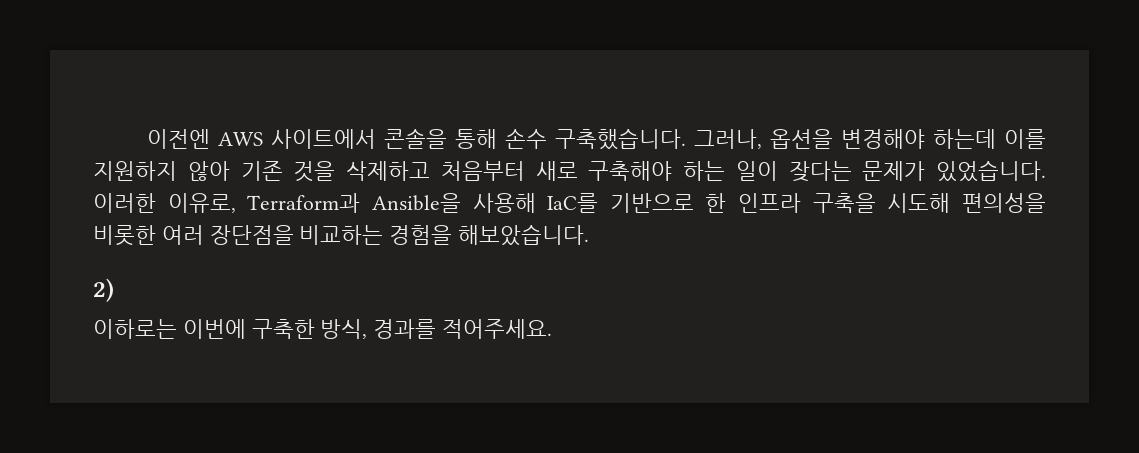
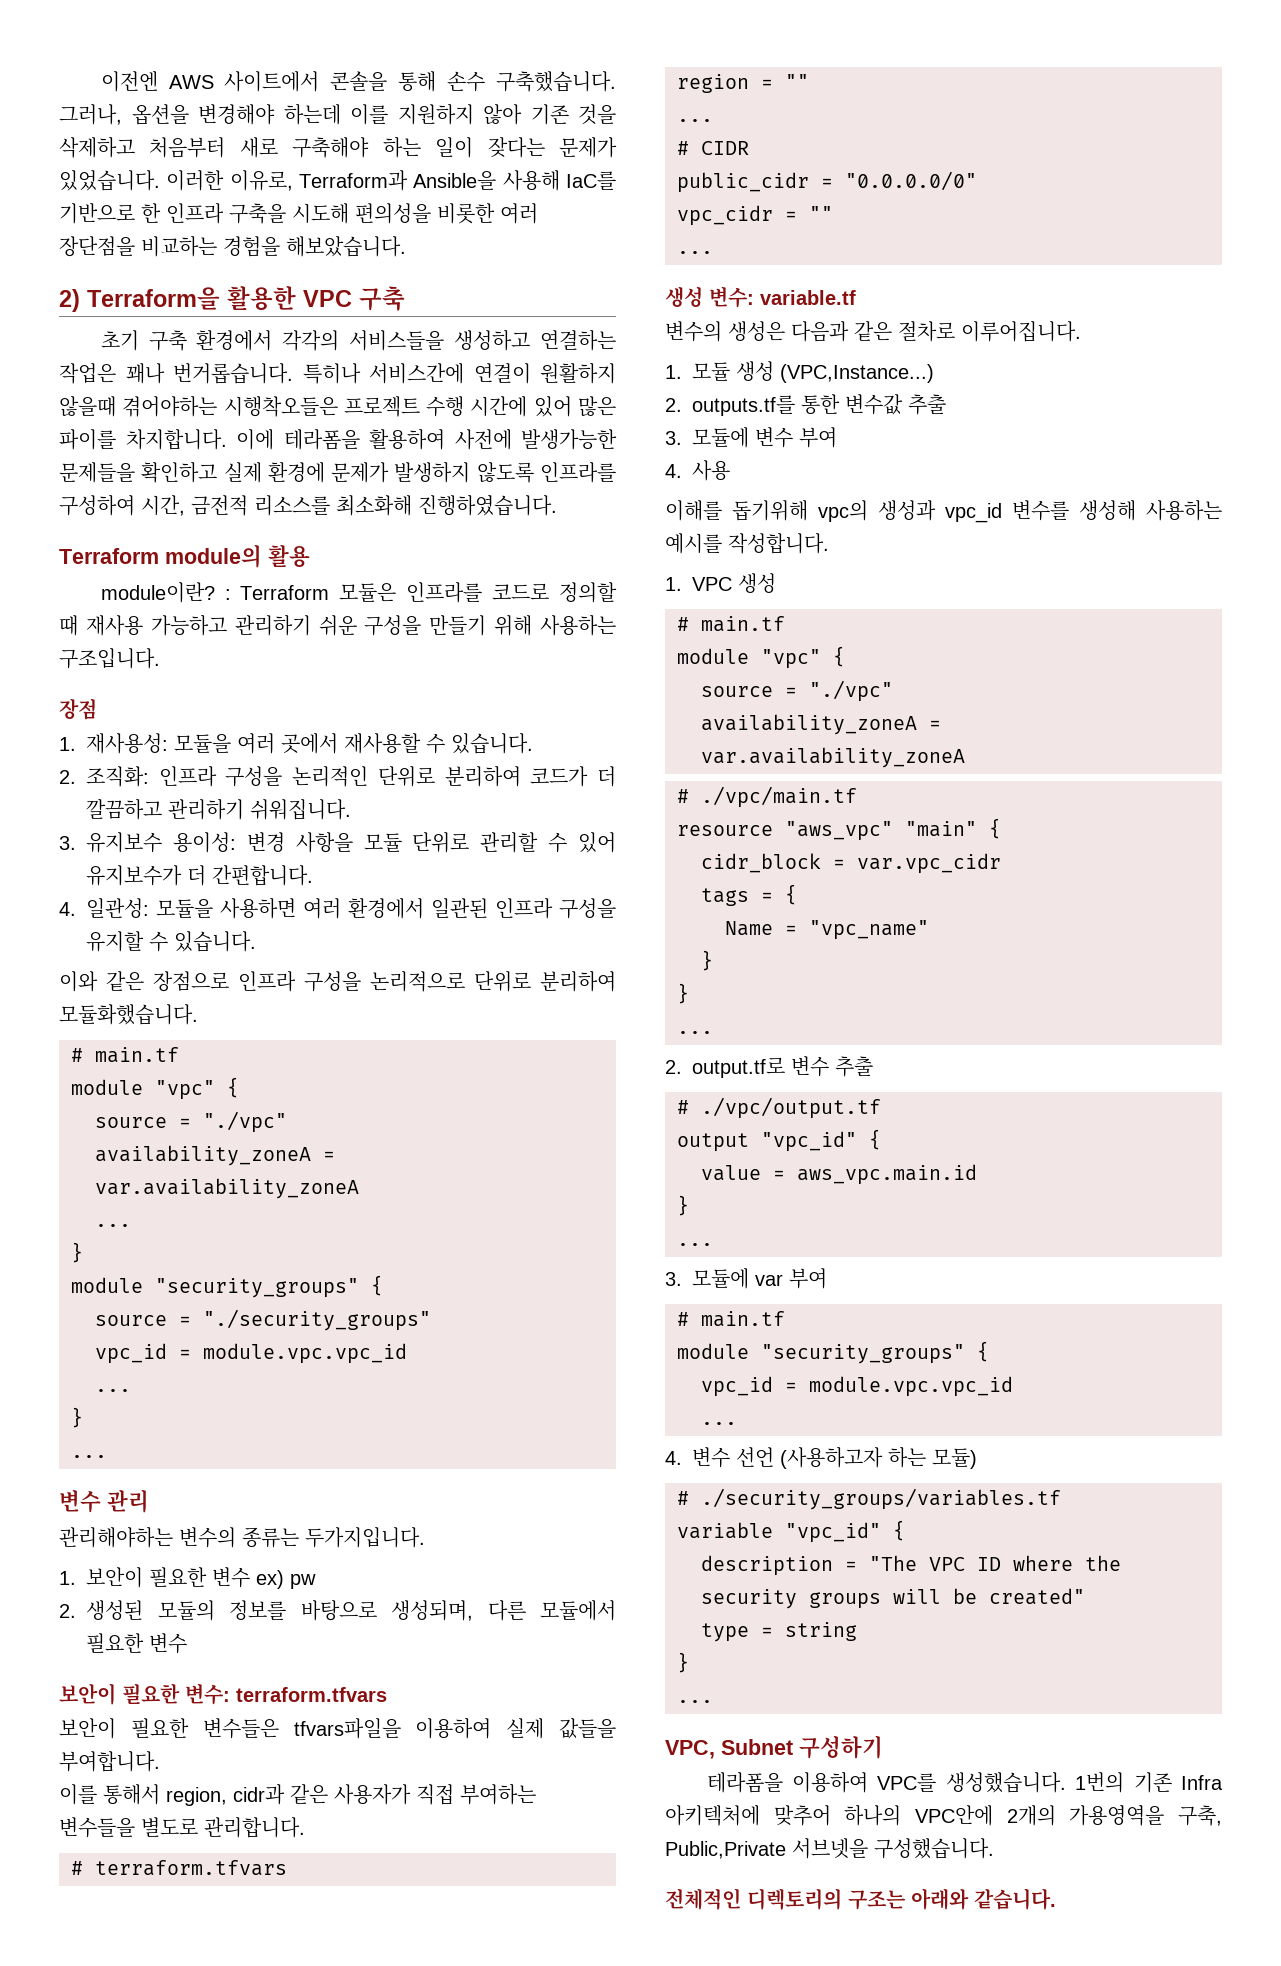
[93,319,553,339] // 이하로는 이번에 구축한 방식, 경과를 적어주세요. -> [87,286,405,311] [100,330,616,351] [59,363,616,384] [59,396,616,417] [59,429,617,450] [59,462,616,483] [59,495,557,516] [59,545,310,568] [100,582,617,603] [59,615,616,636] [59,648,160,669] [59,698,97,720] [59,733,533,754] [59,766,616,787] [86,799,351,820] [59,832,616,853] [86,865,313,886] [59,898,616,919] [86,931,256,952] [59,971,616,992] [59,1004,198,1025] [71,1047,179,1063] [71,1077,239,1100] [95,1111,287,1133] [95,1145,335,1166] [95,1178,359,1199] [95,1224,131,1227] [71,1242,83,1263] [71,1275,383,1298] [95,1309,431,1331] [95,1343,407,1364] [95,1389,131,1392] [71,1407,83,1428] [71,1455,107,1458] [59,1490,149,1513] [59,1527,425,1548] [59,1567,316,1589] [59,1600,616,1621] [86,1633,187,1654] [59,1683,387,1705] [59,1718,616,1739] [59,1751,160,1772] [59,1784,536,1806] [59,1817,305,1838] [71,1860,287,1876] [677,74,809,93] [677,119,713,122] [677,141,749,155] [677,171,977,193] [677,205,833,226] [677,251,713,254] [665,286,856,308] [665,321,1081,342] [665,361,934,383] [665,394,946,416] [665,427,837,448] [665,460,730,481] [665,500,1222,523] [665,533,829,554] [665,573,776,593] [677,616,785,632] [677,646,845,669] [701,680,893,702] [701,714,941,735] [701,747,965,768] [677,786,857,808] [677,818,1001,841] [701,853,1001,874] [701,884,797,906] [725,920,929,940] [701,950,713,971] [677,983,689,1004] [677,1031,713,1034] [665,1056,873,1078] [677,1097,881,1119] [677,1129,881,1152] [701,1164,977,1185] [677,1195,689,1216] [677,1243,713,1246] [665,1268,827,1289] [677,1311,785,1327] [677,1341,989,1364] [701,1376,1013,1397] [701,1422,737,1425] [665,1447,977,1469] [677,1488,1061,1510] [677,1520,905,1543] [701,1555,1121,1576] [701,1588,1085,1609] [701,1622,857,1642] [677,1652,689,1673] [677,1700,713,1703] [665,1735,883,1759] [706,1772,1223,1793] [665,1805,1222,1826] [665,1838,994,1859] [665,1888,1056,1910] Terraform을 활용한 VPC 구축 // 초기 구축 환경에서 각각의 서비스들을 생성하고 연결하는 작업은 꽤나 번거롭습니다. 특히나 서비스간에 연결이 원활하지 않을때 겪어야하는 시행착오들은 프로젝트 수행 시간에 있어 많은 파이를 차지합니다. 이에 테라폼을 활용하여 사전에 발생가능한 문제들을 확인하고 실제 환경에 문제가 발생하지 않도록 인프라를 구성하여 시간, 금전적 리소스를 최소화해 진행하였습니다. // Terraform module의 활용 // module이란? : Terraform 모듈은 인프라를 코드로 정의할 때 재사용 가능하고 관리하기 쉬운 구성을 만들기 위해 사용하는 구조입니다. // 장점 // 1. 재사용성: 모듈을 여러 곳에서 재사용할 수 있습니다. // 2. 조직화: 인프라 구성을 논리적인 단위로 분리하여 코드가 더 깔끔하고 관리하기 쉬워집니다. // 3. 유지보수 용이성: 변경 사항을 모듈 단위로 관리할 수 있어 유지보수가 더 간편합니다. // 4. 일관성: 모듈을 사용하면 여러 환경에서 일관된 인프라 구성을 유지할 수 있습니다. // 이와 같은 장점으로 인프라 구성을 논리적으로 단위로 분리하여 모듈화했습니다. // # main.tf // module "vpc" { // source = "./vpc" // availability_zoneA = var.availability_zoneA // ... // } // module "security_groups" { // source = "./security_groups" // vpc_id = module.vpc.vpc_id // ... // } // ... // 변수 관리 // 관리해야하는 변수의 종류는 두가지입니다. // 1. 보안이 필요한 변수 ex) pw // 2. 생성된 모듈의 정보를 바탕으로 생성되며, 다른 모듈에서 필요한 변수 // 보안이 필요한 변수: terraform.tfvars // 보안이 필요한 변수들은 tfvars파일을 이용하여 실제 값들을 부여합니다. // 이를 통해서 region, cidr과 같은 사용자가 직접 부여하는 변수들을 별도로 관리합니다. // # terraform.tfvars // region = "" // ... // # CIDR // public_cidr = "0.0.0.0/0" // vpc_cidr = "" // ... // 생성 변수: variable.tf // 변수의 생성은 다음과 같은 절차로 이루어집니다. // 1. 모듈 생성 (VPC,Instance...) // 2. outputs.tf를 통한 변수값 추출 // 3. 모듈에 변수 부여 // 4. 사용 // 이해를 돕기위해 vpc의 생성과 vpc_id 변수를 생성해 사용하는 예시를 작성합니다. // 1. VPC 생성 // # main.tf // module "vpc" { // source = "./vpc" // availability_zoneA = var.availability_zoneA // # ./vpc/main.tf // resource "aws_vpc" "main" { // cidr_block = var.vpc_cidr // tags = { // Name = "vpc_name" // } // } // ... // 2. output.tf로 변수 추출 // # ./vpc/output.tf // output "vpc_id" { // value = aws_vpc.main.id // } // ... // 3. 모듈에 var 부여 // # main.tf // module "security_groups" { // vpc_id = module.vpc.vpc_id // ... // 4. 변수 선언 (사용하고자 하는 모듈) // # ./security_groups/variables.tf // variable "vpc_id" { // description = "The VPC ID where the security groups will be created" // type = string // } // ... // VPC, Subnet 구성하기 // 테라폼을 이용하여 VPC를 생성했습니다. 1번의 기존 Infra 아키텍처에 맞추어 하나의 VPC안에 2개의 가용영역을 구축, Public,Private 서브넷을 구성했습니다. // 전체적인 디렉토리의 구조는 아래와 같습니다.

